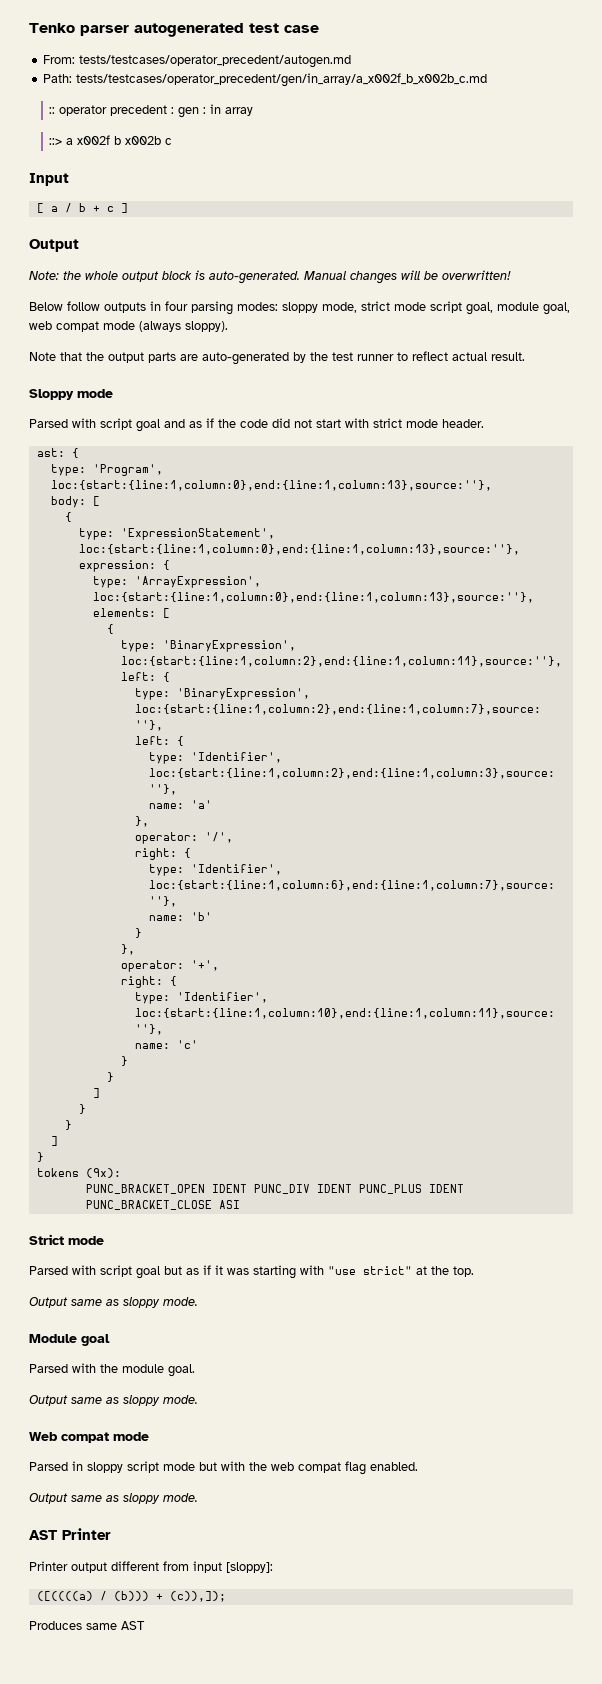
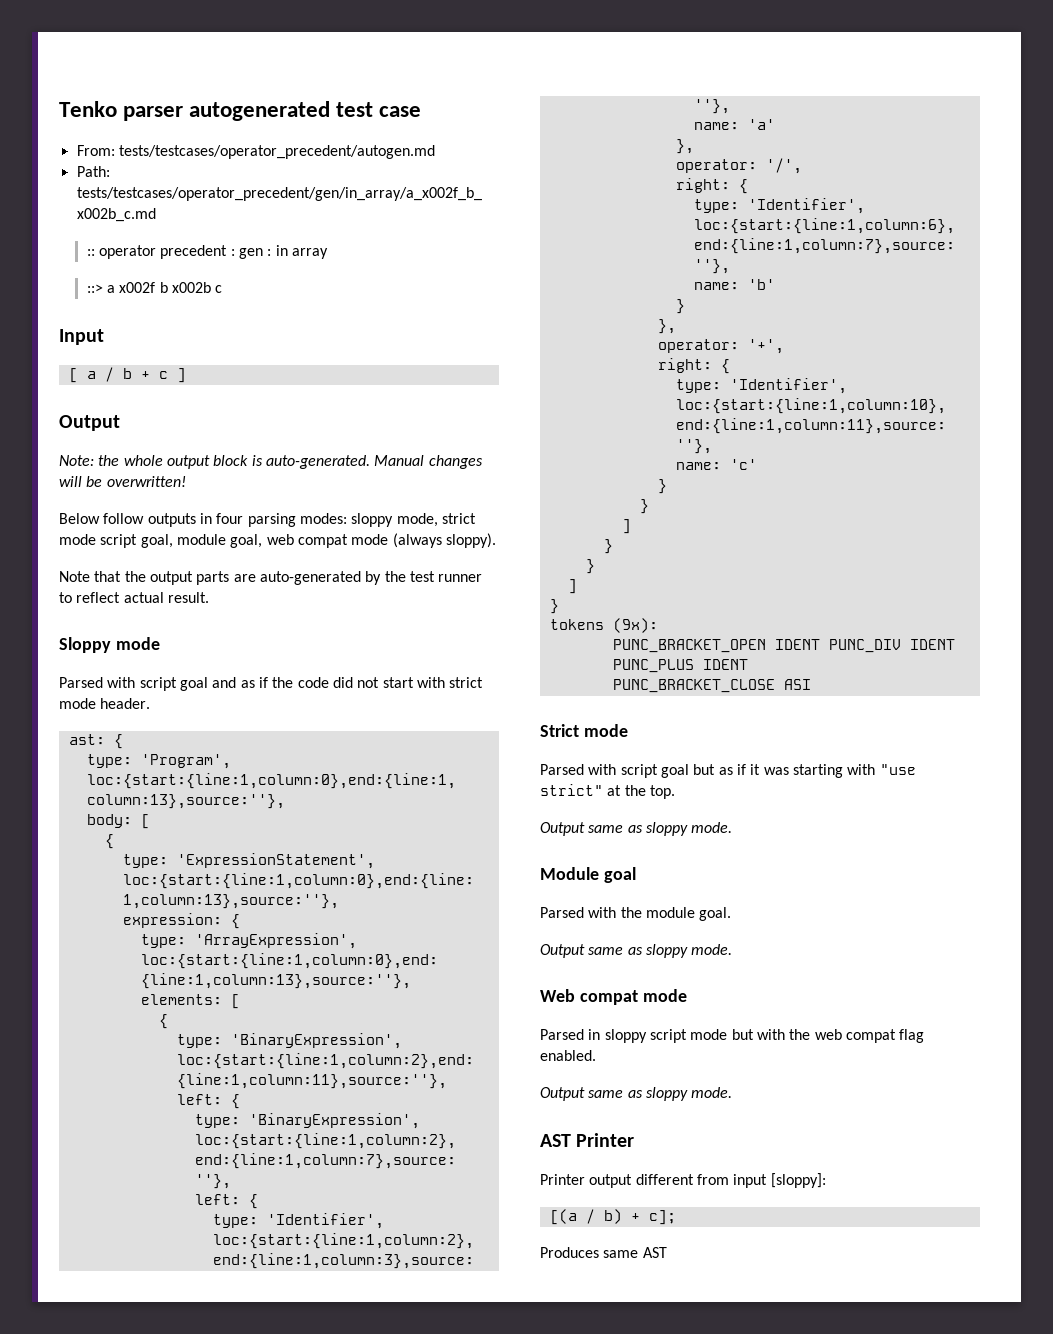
[36,1591,226,1602] ([((((a) / (b))) + (c)),]); -> [549,1209,676,1225] [(a / b) + c];

